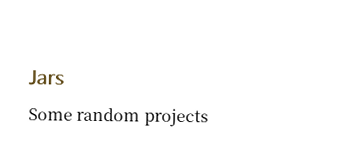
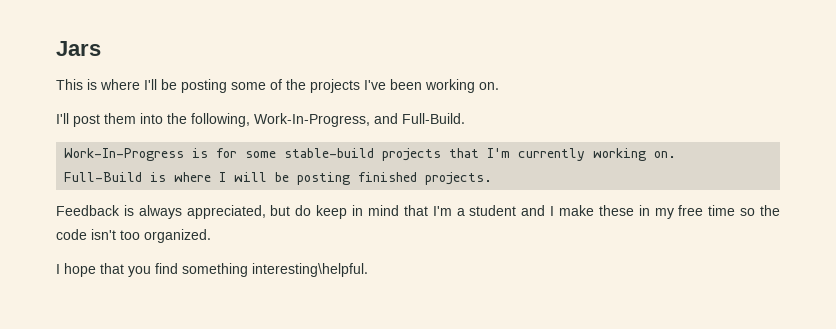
[28,107,209,128] Some random projects -> [56,79,499,93] [56,113,465,127] [64,148,677,161] [64,172,493,185] [56,205,781,219] [56,229,211,243] [56,263,368,277] This is where I'll be posting some of the projects I've been working on. // I'll post them into the following, Work-In-Progress, and Full-Build. // Work-In-Progress is for some stable-build projects that I'm currently working on. // Full-Build is where I will be posting finished projects. // Feedback is always appreciated, but do keep in mind that I'm a student and I make these in my free time so the code isn't too organized. // I hope that you find something interesting\helpful.

